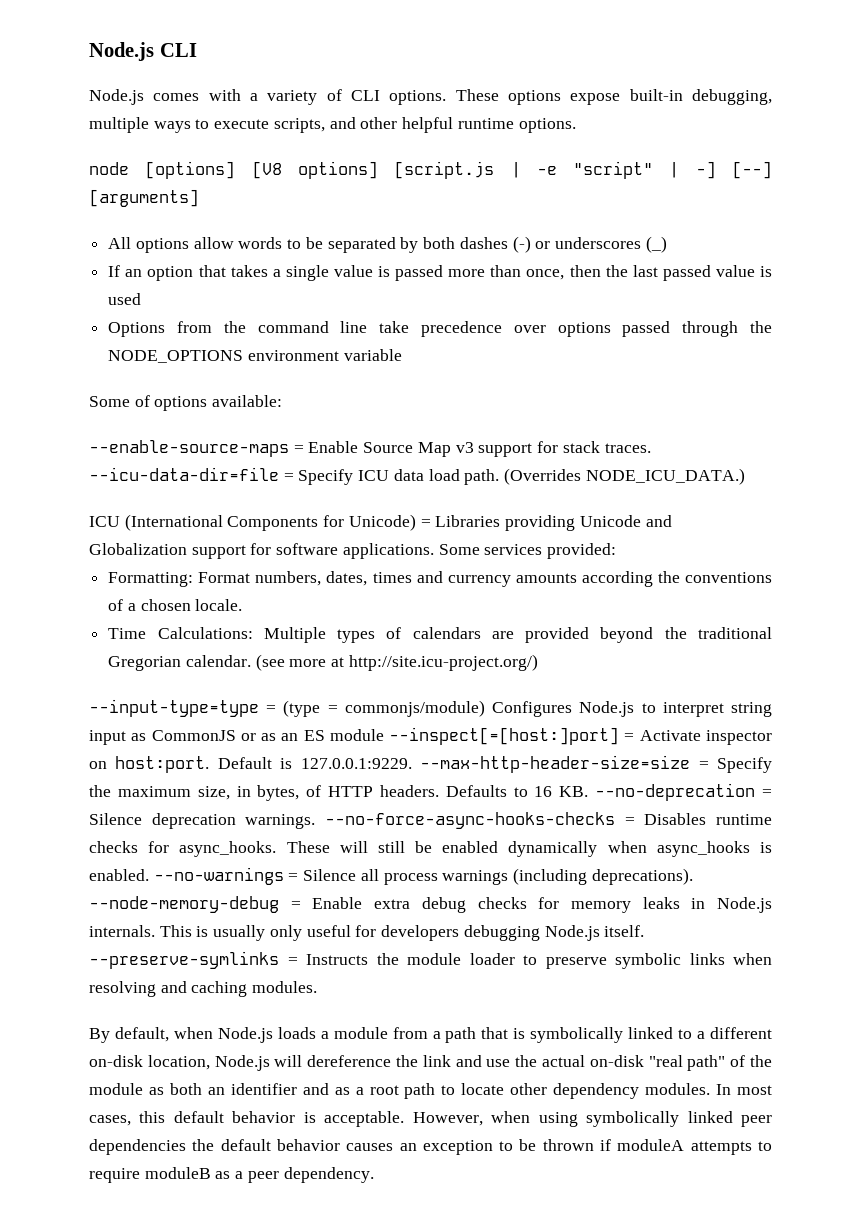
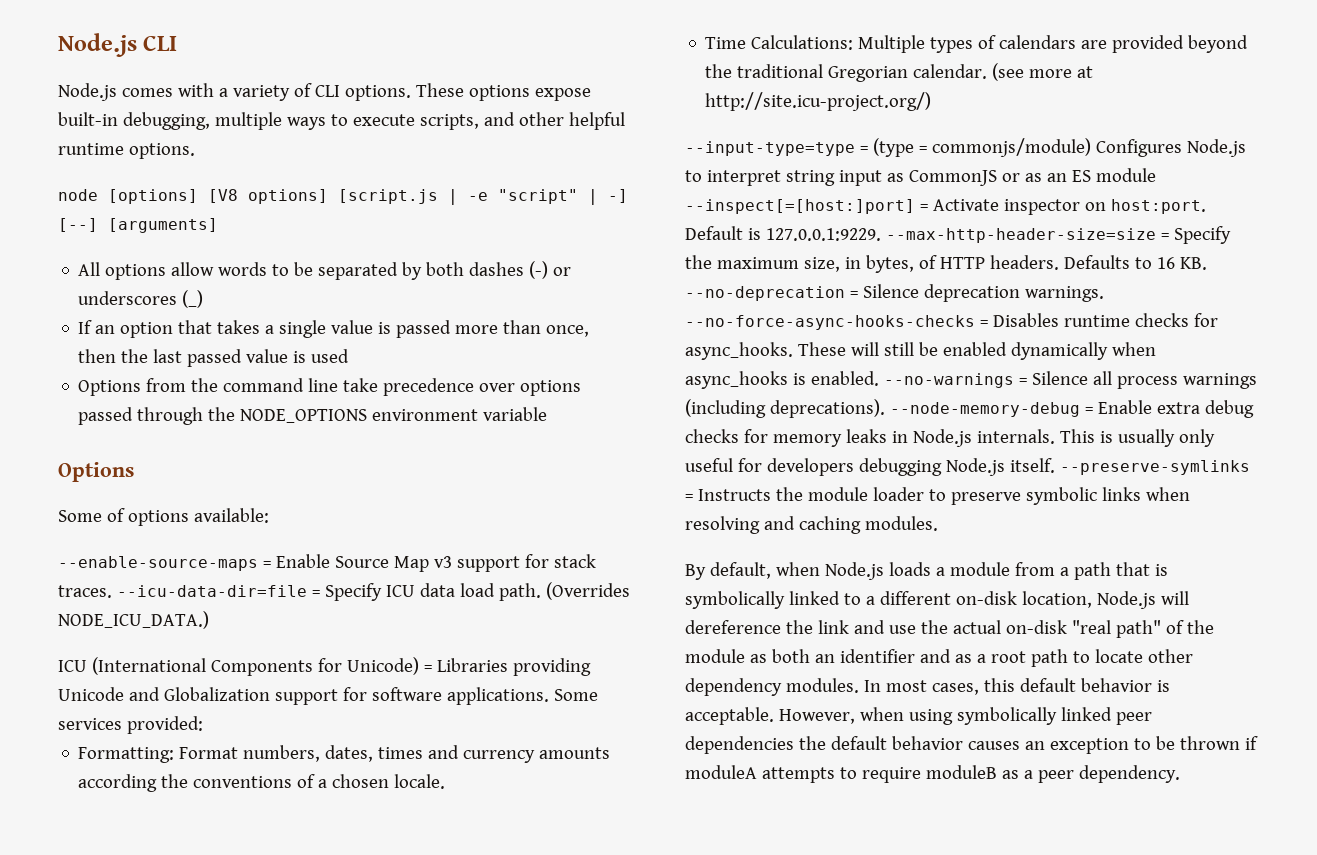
(402, 355) none -> [58,462,134,482] // Options

